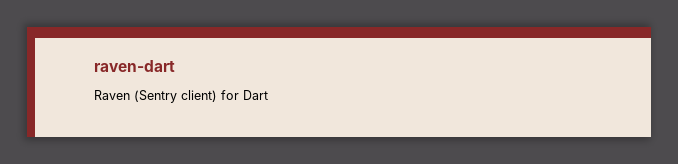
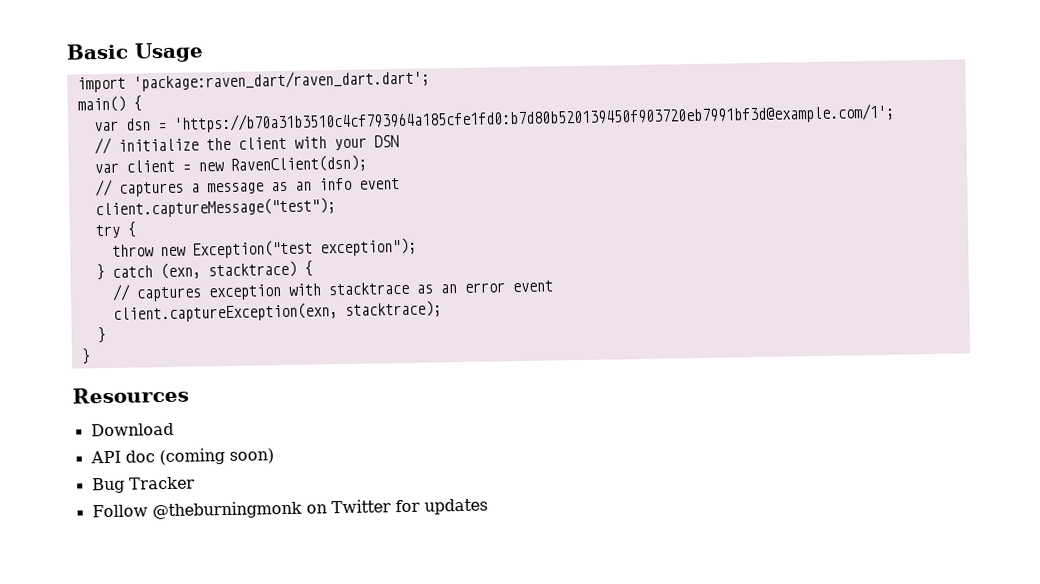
[94,60,175,72] [94,90,268,103] raven-dart // Raven (Sentry client) for Dart -> [66,42,204,63] [76,69,430,93] [76,95,142,113] [93,103,895,133] [93,135,399,155] [93,154,367,174] [94,177,400,197] [94,197,336,219] [94,221,137,239] [111,237,417,259] [95,260,313,281] [111,280,553,302] [112,300,442,323] [96,327,106,344] [80,348,91,365] [72,386,189,404] [90,422,174,437] [89,448,274,466] [91,476,195,494] [91,498,488,520] Basic Usage // import 'package:raven_dart/raven_dart.dart'; // main() { // var dsn = 'https://b70a31b3510c4cf793964a185cfe1fd0:b7d80b520139450f903720eb7991bf3d@example.com/1'; // // initialize the client with your DSN // var client = new RavenClient(dsn); // // captures a message as an info event // client.captureMessage("test"); // try { // throw new Exception("test exception"); // } catch (exn, stacktrace) { // // captures exception with stacktrace as an error event // client.captureException(exn, stacktrace); // } // } // Resources // Download // API doc (coming soon) // Bug Tracker // Follow @theburningmonk on Twitter for updates

